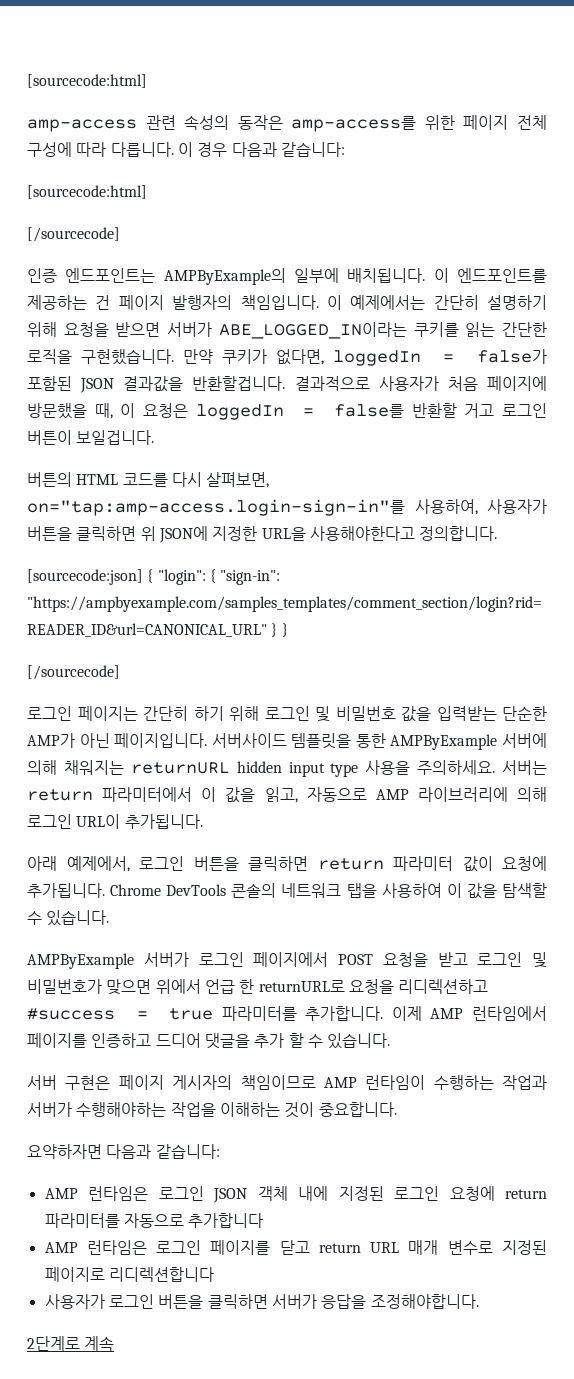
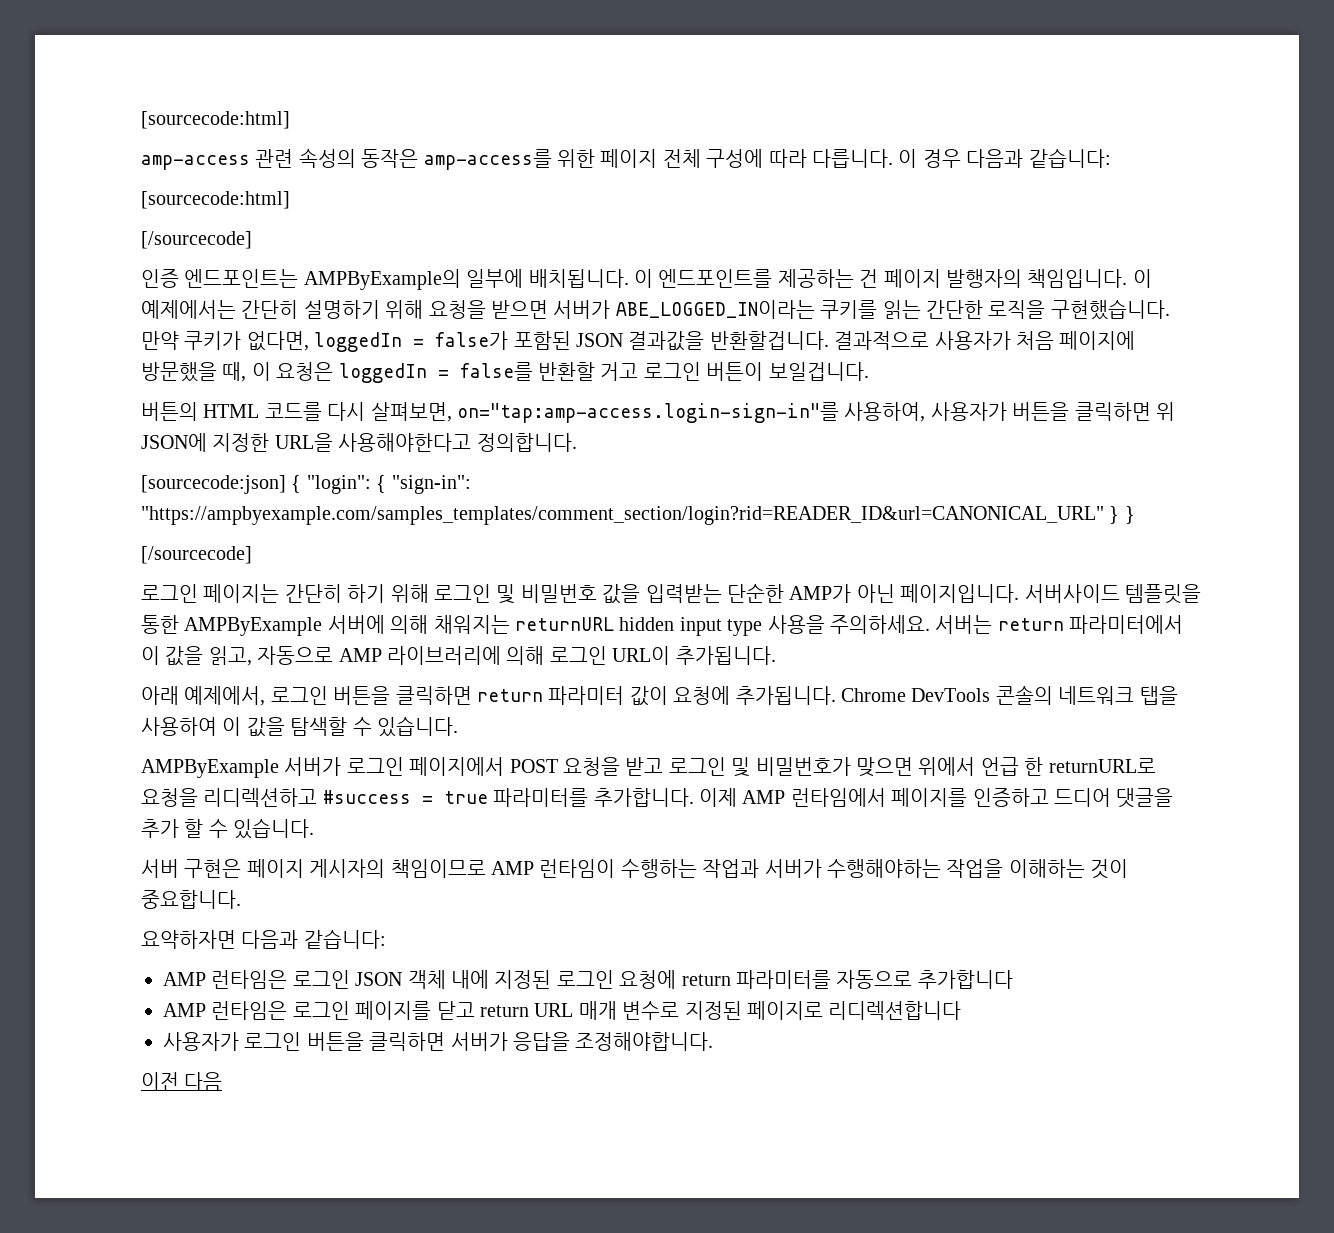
[27,1336,115,1351] 2단계로 계속 -> [141,1072,223,1091] 이전 다음

